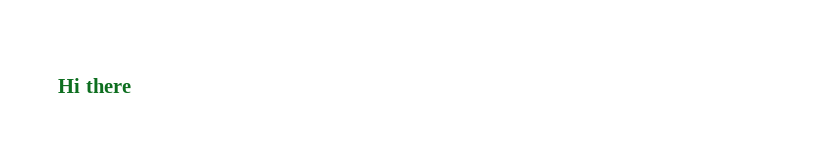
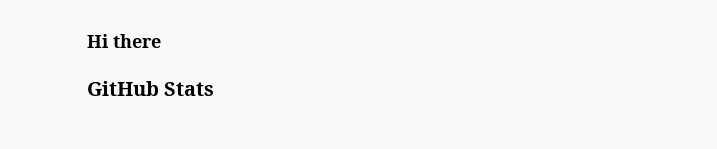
(131, 85) none -> [87,81,215,96] // GitHub Stats

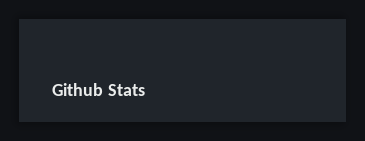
[87,34,161,48] [87,81,159,96] Hi there // GitHub -> [52,83,103,96] Github

